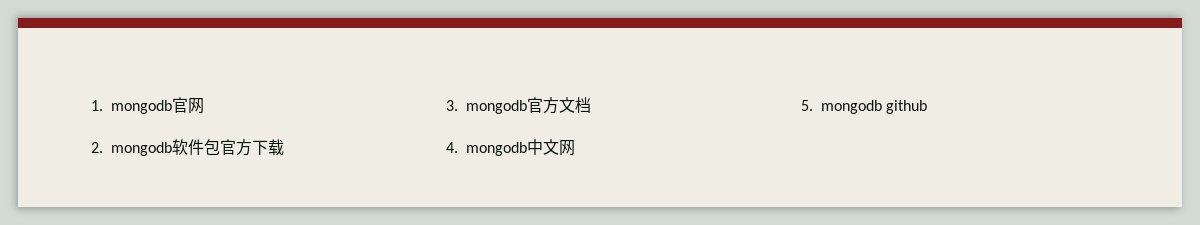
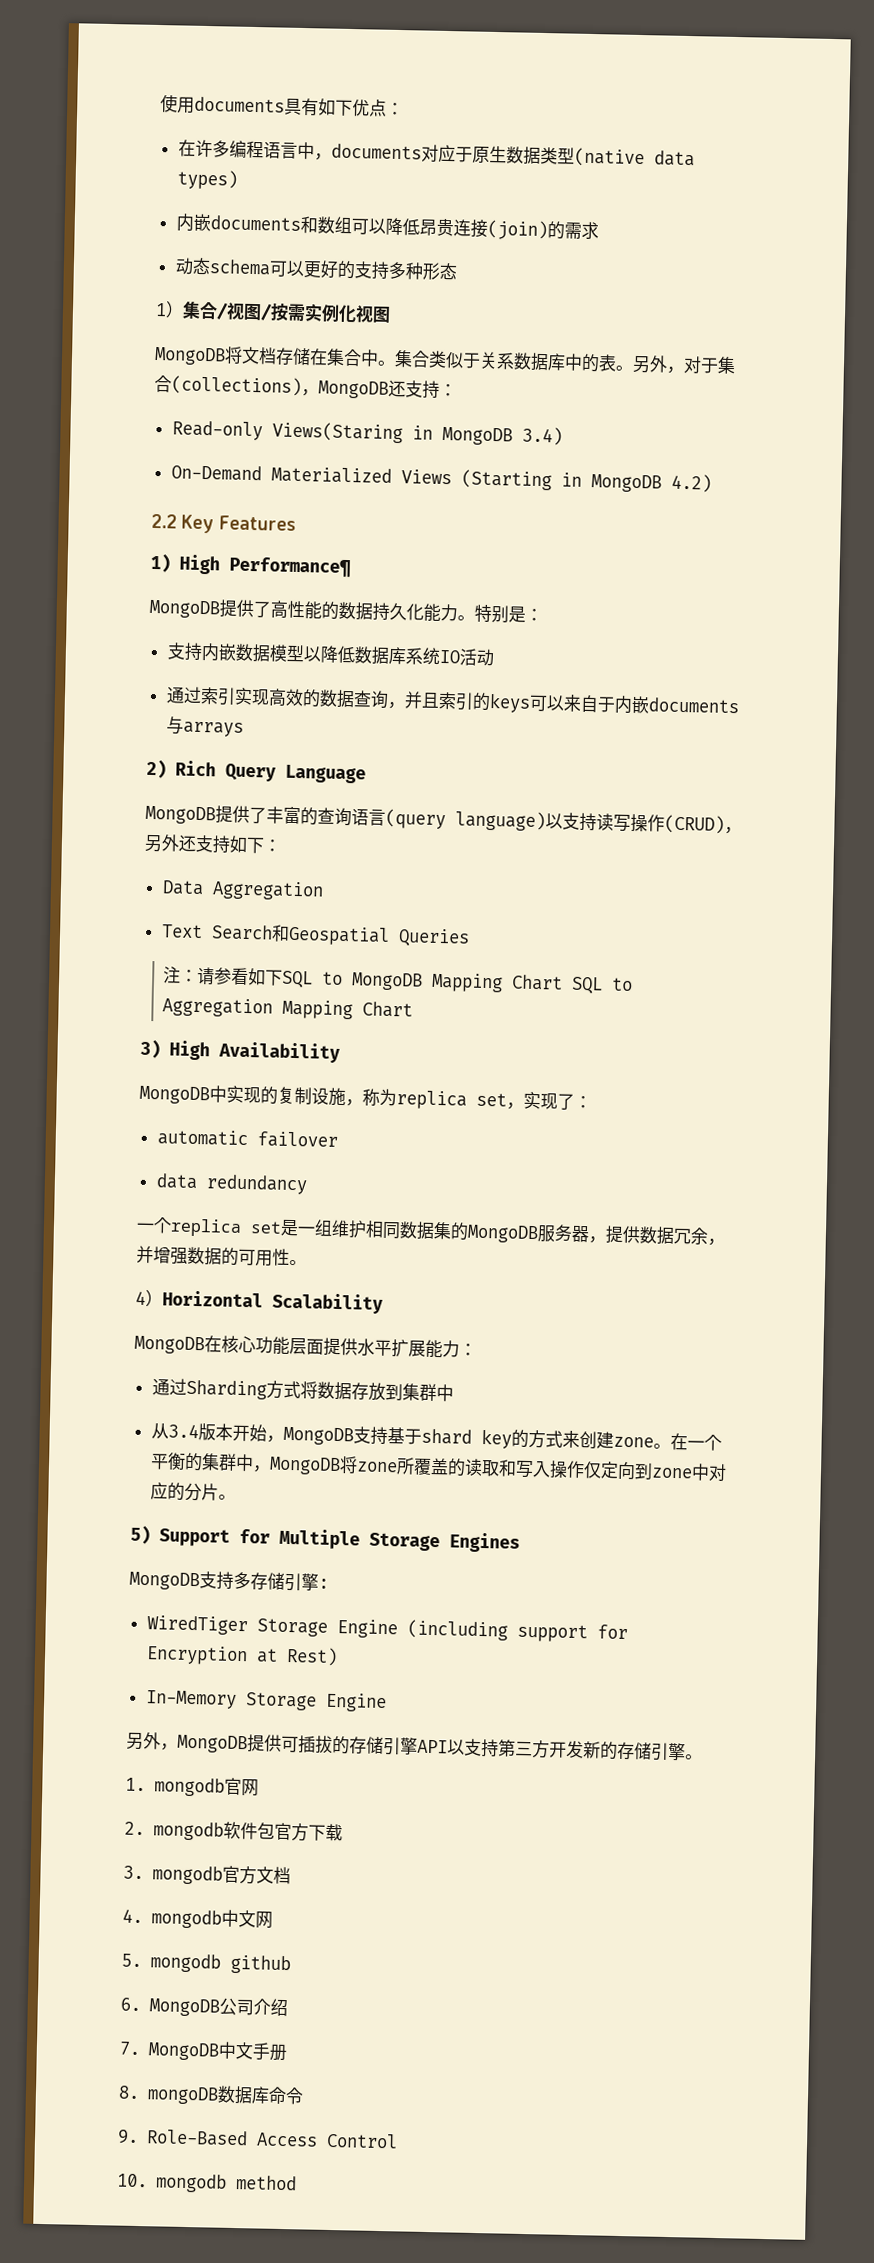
(91, 105) none -> [160,94,404,117] [177,139,695,168] [176,169,238,190] [175,213,599,241] [174,257,458,281] [155,301,391,324] [154,346,736,375] [154,374,457,399] [171,420,563,446] [170,464,712,493] [151,513,297,534] [150,553,351,578] [149,599,543,624] [166,642,495,667] [165,686,740,714] [165,716,244,737] [146,759,366,784] [145,805,742,835] [144,834,282,854] [161,880,324,901] [160,924,470,948] [163,966,634,995] [162,997,414,1020] [140,1039,340,1063] [139,1085,592,1110] [156,1129,338,1148] [155,1173,308,1195] [136,1217,725,1246] [136,1245,307,1267] [135,1289,383,1314] [134,1335,477,1359] [151,1378,454,1402] [150,1423,722,1451] [149,1452,727,1482] [149,1482,236,1502] [130,1525,520,1553] [129,1571,329,1592] [146,1615,628,1643] [145,1645,338,1667] [144,1690,387,1713] [126,1732,703,1761] 使用documents具有如下优点： // 在许多编程语言中，documents对应于原生数据类型(native data types) // 内嵌documents和数组可以降低昂贵连接(join)的需求 // 动态schema可以更好的支持多种形态 // 1）集合/视图/按需实例化视图 // MongoDB将文档存储在集合中。集合类似于关系数据库中的表。另外，对于集合(collections)，MongoDB还支持： // Read-only Views(Staring in MongoDB 3.4) // On-Demand Materialized Views (Starting in MongoDB 4.2) // 2.2 Key Features // 1) High Performance¶ // MongoDB提供了高性能的数据持久化能力。特别是： // 支持内嵌数据模型以降低数据库系统IO活动 // 通过索引实现高效的数据查询，并且索引的keys可以来自于内嵌documents与arrays // 2) Rich Query Language // MongoDB提供了丰富的查询语言(query language)以支持读写操作(CRUD)，另外还支持如下： // Data Aggregation // Text Search和Geospatial Queries // 注：请参看如下SQL to MongoDB Mapping Chart SQL to Aggregation Mapping Chart // 3) High Availability // MongoDB中实现的复制设施，称为replica set，实现了： // automatic failover // data redundancy // 一个replica set是一组维护相同数据集的MongoDB服务器，提供数据冗余，并增强数据的可用性。 // 4）Horizontal Scalability // MongoDB在核心功能层面提供水平扩展能力： // 通过Sharding方式将数据存放到集群中 // 从3.4版本开始，MongoDB支持基于shard key的方式来创建zone。在一个平衡的集群中，MongoDB将zone所覆盖的读取和写入操作仅定向到zone中对应的分片。 // 5) Support for Multiple Storage Engines // MongoDB支持多存储引擎: // WiredTiger Storage Engine (including support for Encryption at Rest) // In-Memory Storage Engine // 另外，MongoDB提供可插拔的存储引擎API以支持第三方开发新的存储引擎。 //
(928, 107) none -> [120,1997,288,2017] [119,2041,288,2062] [118,2085,304,2105] [117,2129,398,2149] [117,2173,297,2193] // 6. MongoDB公司介绍 // 7. MongoDB中文手册 // 8. mongoDB数据库命令 // 9. Role-Based Access Control // 10. mongodb method

